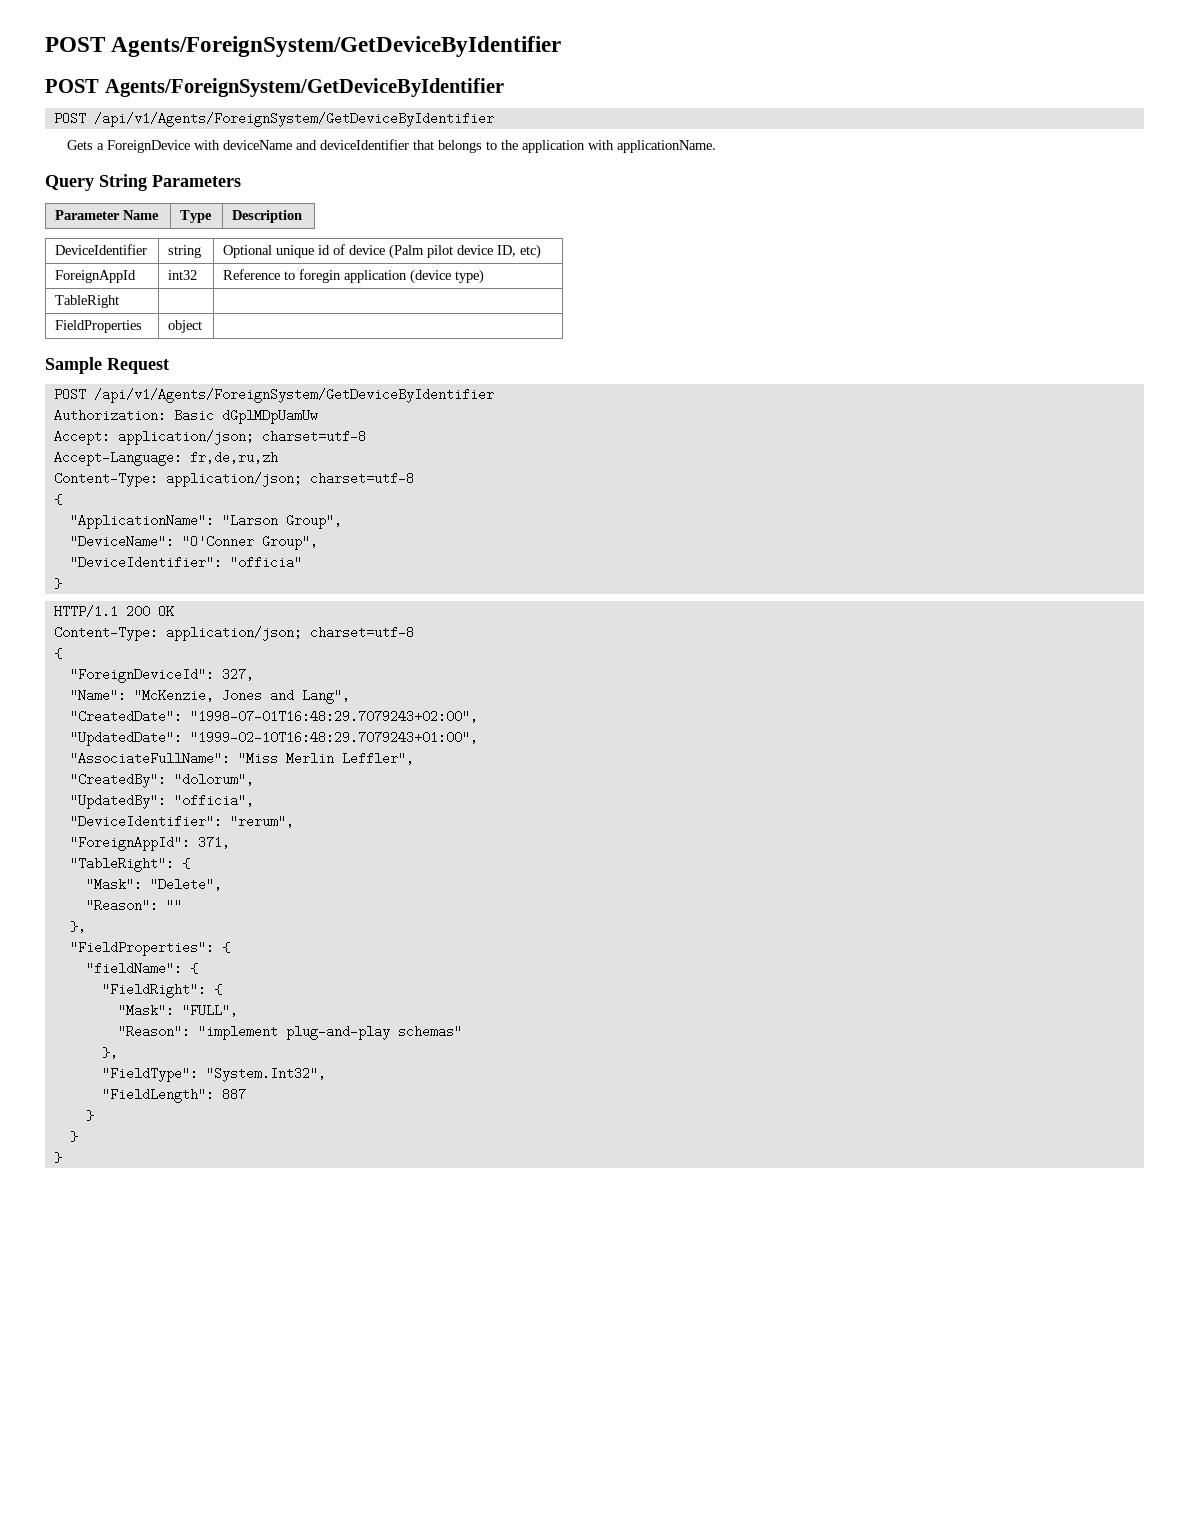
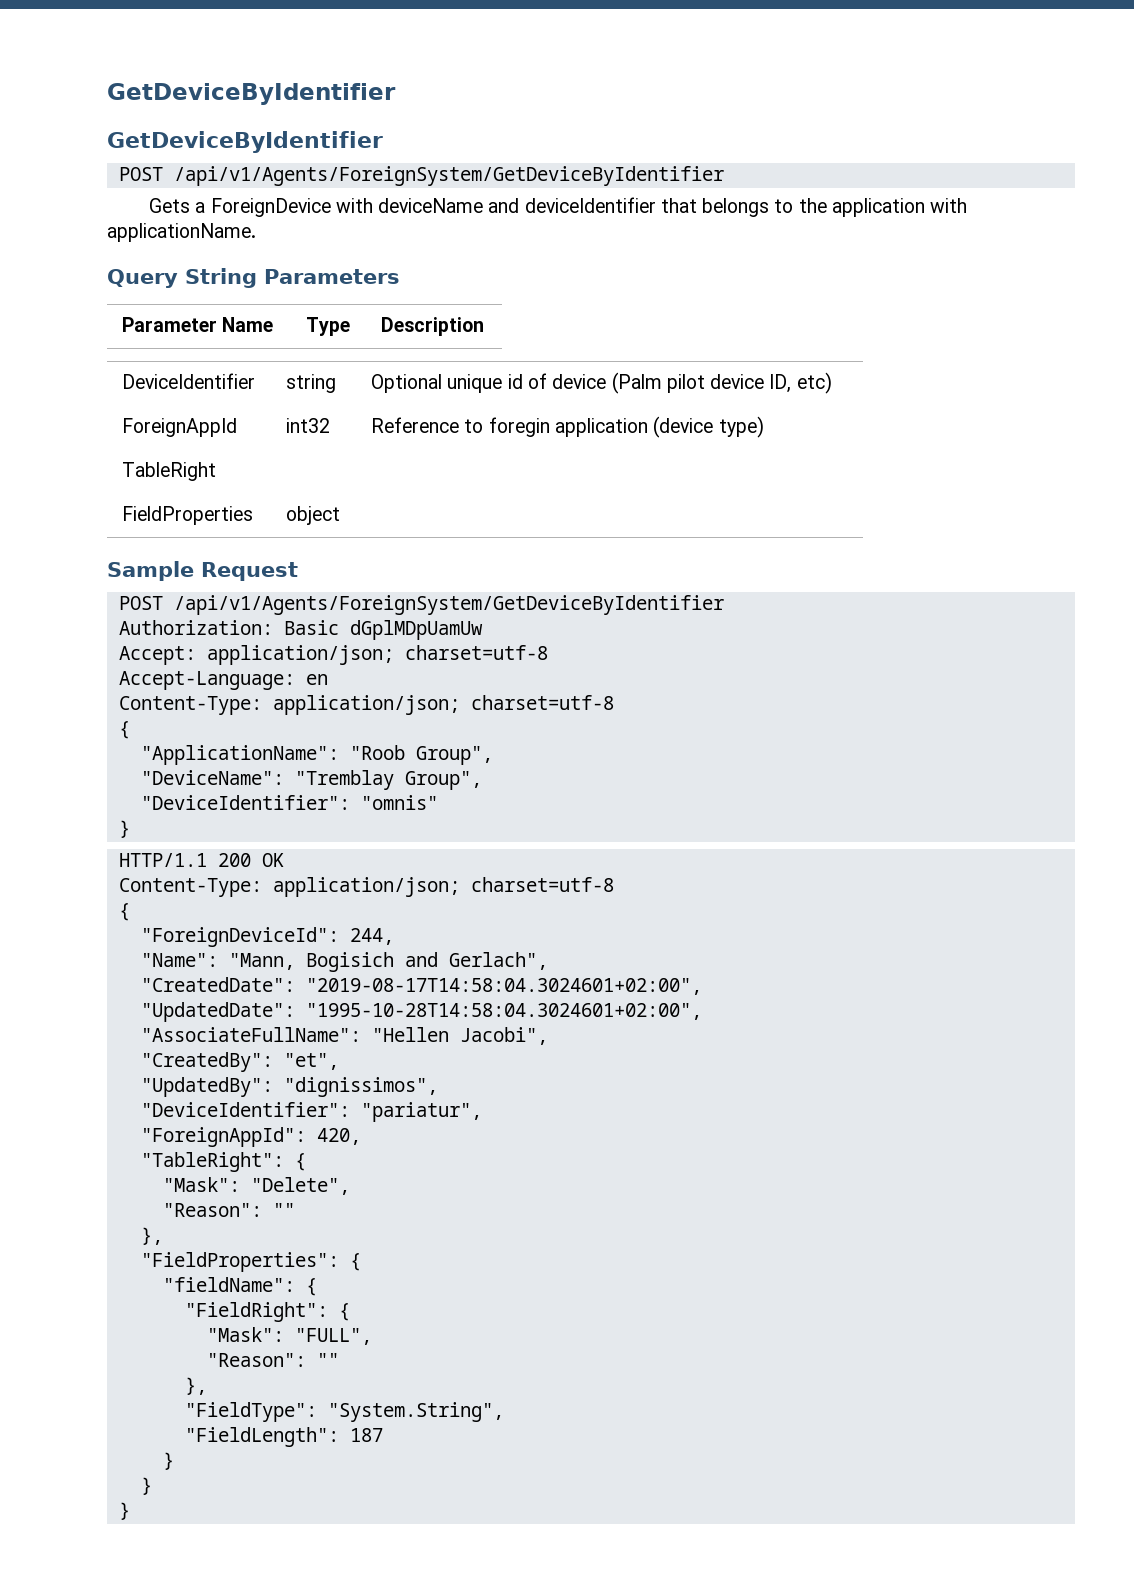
[45,36,562,57] [45,78,504,97] POST Agents/ForeignSystem/GetDeviceByIdentifier // POST Agents/ForeignSystem/GetDeviceByIdentifier -> [107,83,396,105] [107,131,383,153] GetDeviceByIdentifier // GetDeviceByIdentifier
[189,451,278,464] fr,de,ru,zh -> [305,674,328,685] en
[221,514,278,527] "Larson -> [349,745,405,760] "Roob
[181,535,254,548] "O'Conner -> [294,770,394,790] "Tremblay
[229,556,302,569] "officia" -> [360,795,438,810] "omnis"
[221,668,254,681] 327, -> [349,928,394,945] 244,
[133,689,350,704] "McKenzie, Jones and Lang", -> [228,952,548,972] "Mann, Bogisich and Gerlach",
[189,710,478,723] "1998-07-01T16:48:29.7079243+02:00", -> [305,978,702,995] "2019-08-17T14:58:04.3024601+02:00",
[189,731,478,744] "1999-02-10T16:48:29.7079243+01:00", -> [305,1003,702,1020] "1995-10-28T14:58:04.3024601+02:00",
[237,752,414,765] "Miss Merlin Leffler", -> [371,1027,548,1045] "Hellen Jacobi",
[173,773,254,786] "dolorum", -> [283,1053,339,1070] "et",
[173,794,254,807] [69,815,294,828] "officia", // "DeviceIdentifier": "rerum", -> [283,1077,438,1097] [140,1102,482,1122] "dignissimos", // "DeviceIdentifier": "pariatur",
[197,836,230,849] 371, -> [316,1128,361,1145] 420,
[197,1025,462,1040] "implement plug-and-play schemas" -> [316,1353,339,1367] ""
[205,1067,326,1082] "System.Int32", -> [327,1402,504,1422] "System.String",
[221,1088,246,1101] 887 -> [349,1428,383,1442] 187

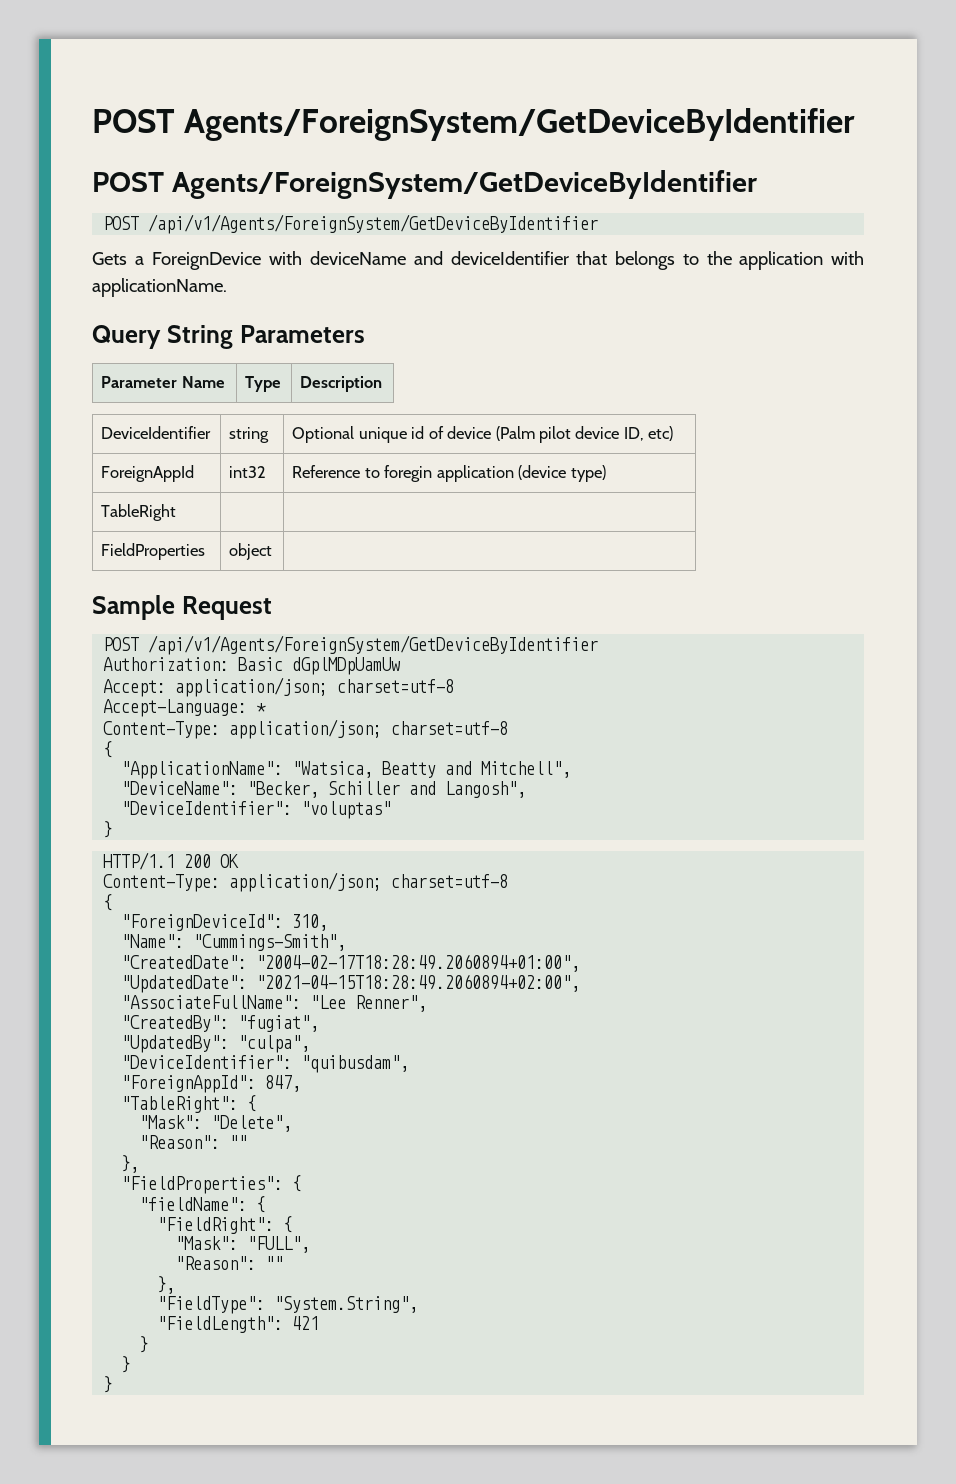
[107,83,396,105] [107,131,383,153] GetDeviceByIdentifier // GetDeviceByIdentifier -> [92,108,856,141] [92,170,757,199] POST Agents/ForeignSystem/GetDeviceByIdentifier // POST Agents/ForeignSystem/GetDeviceByIdentifier
[305,674,328,685] en -> [256,703,267,713] *
[349,745,493,765] [140,770,482,790] [140,795,438,810] "Roob Group", // "DeviceName": "Tremblay Group", // "DeviceIdentifier": "omnis" -> [292,761,572,778] [121,781,527,798] [121,801,392,819] "Watsica, Beatty and Mitchell", // "DeviceName": "Becker, Schiller and Langosh", // "DeviceIdentifier": "voluptas"
[349,928,394,945] 244, -> [292,914,329,931] 310,
[228,952,548,972] "Mann, Bogisich and Gerlach", -> [193,934,347,951] "Cummings-Smith",
[305,978,702,995] "2019-08-17T14:58:04.3024601+02:00", -> [256,954,581,972] "2004-02-17T18:28:49.2060894+01:00",
[305,1003,702,1020] "1995-10-28T14:58:04.3024601+02:00", -> [256,974,581,992] "2021-04-15T18:28:49.2060894+02:00",
[371,1027,548,1045] "Hellen Jacobi", -> [310,995,428,1012] "Lee Renner",
[283,1053,339,1070] "et", -> [238,1015,320,1032] "fugiat",
[283,1077,438,1097] [140,1102,482,1122] "dignissimos", // "DeviceIdentifier": "pariatur", -> [238,1035,311,1053] [121,1055,410,1073] "culpa", // "DeviceIdentifier": "quibusdam",
[316,1128,361,1145] 420, -> [265,1075,302,1092] 847,
[349,1428,383,1442] 187 -> [292,1316,320,1330] 421

